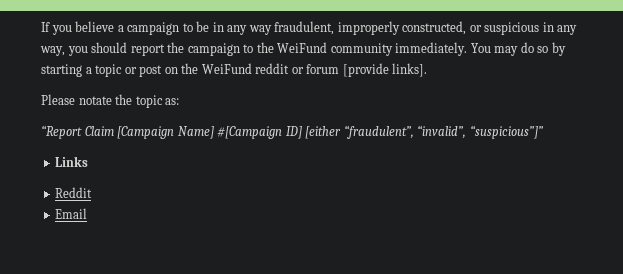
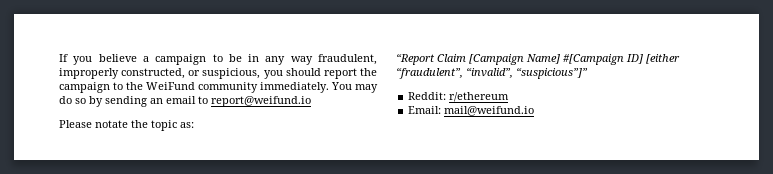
[484,22,578,35] [40,46,65,56] suspicious in any way, -> [202,68,261,79] suspicious,
[41,63,428,77] starting a topic or post on the WeiFund reddit or forum [provide links]. -> [105,96,311,107] sending an email to report@weifund.io
[55,156,89,167] [55,187,93,198] [55,208,88,219] Links // Reddit // Email -> [408,92,510,102] [408,106,535,116] Reddit: r/ethereum // Email: mail@weifund.io

